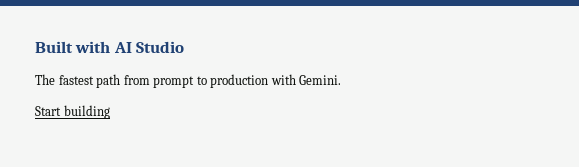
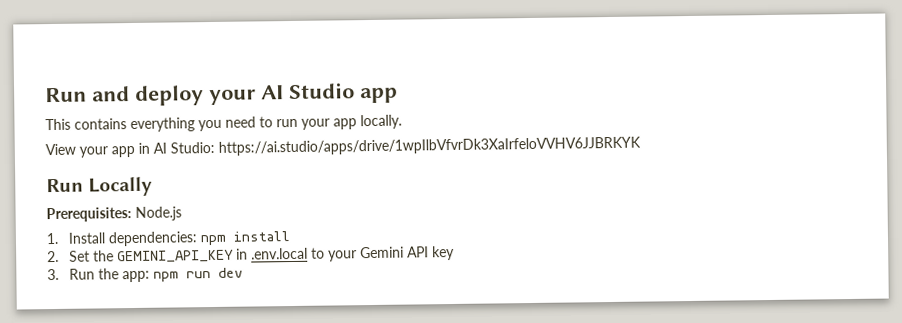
[35,41,185,53] [35,74,342,88] [35,105,110,119] Built with AI Studio // The fastest path from prompt to production with Gemini. // Start building -> [45,82,398,106] [45,114,402,133] [45,136,641,158] [46,176,154,197] [46,206,182,223] [46,231,291,247] [47,245,456,264] [47,267,244,283] Run and deploy your AI Studio app // This contains everything you need to run your app locally. // View your app in AI Studio: https://ai.studio/apps/drive/1wpIlbVfvrDk3XaIrfeloVVHV6JJBRKYK // Run Locally // Prerequisites: Node.js // 1. Install dependencies: npm install // 2. Set the GEMINI_API_KEY in .env.local to your Gemini API key // 3. Run the app: npm run dev

